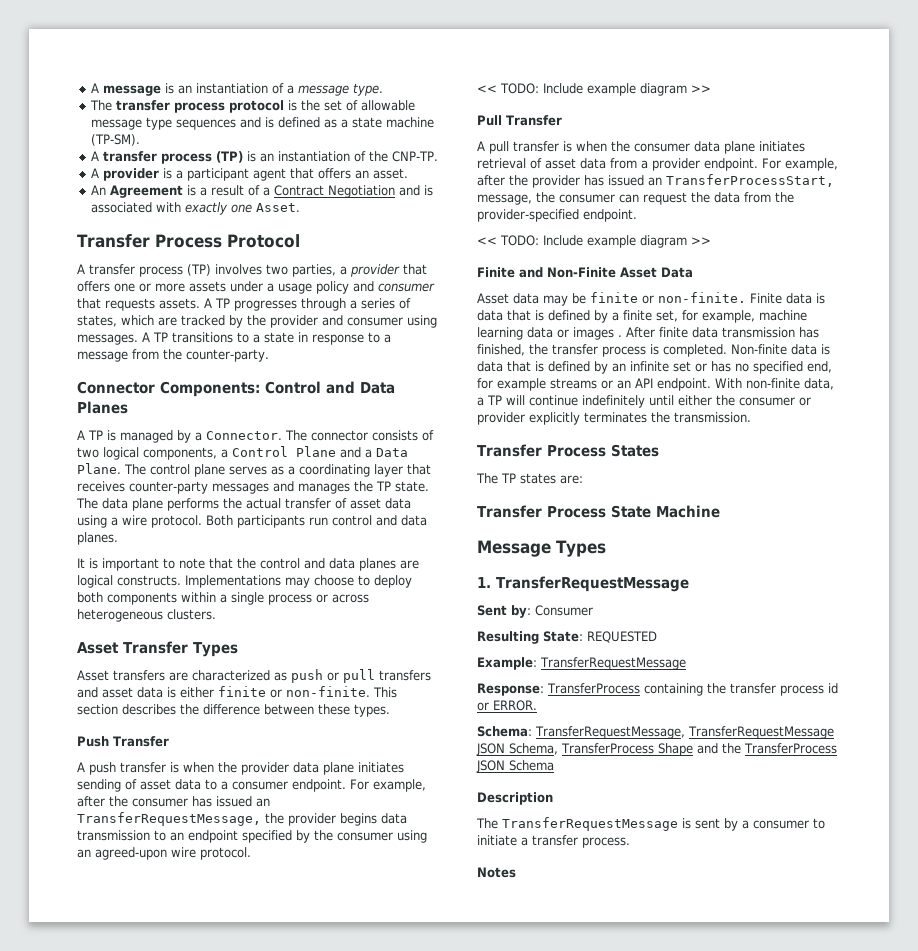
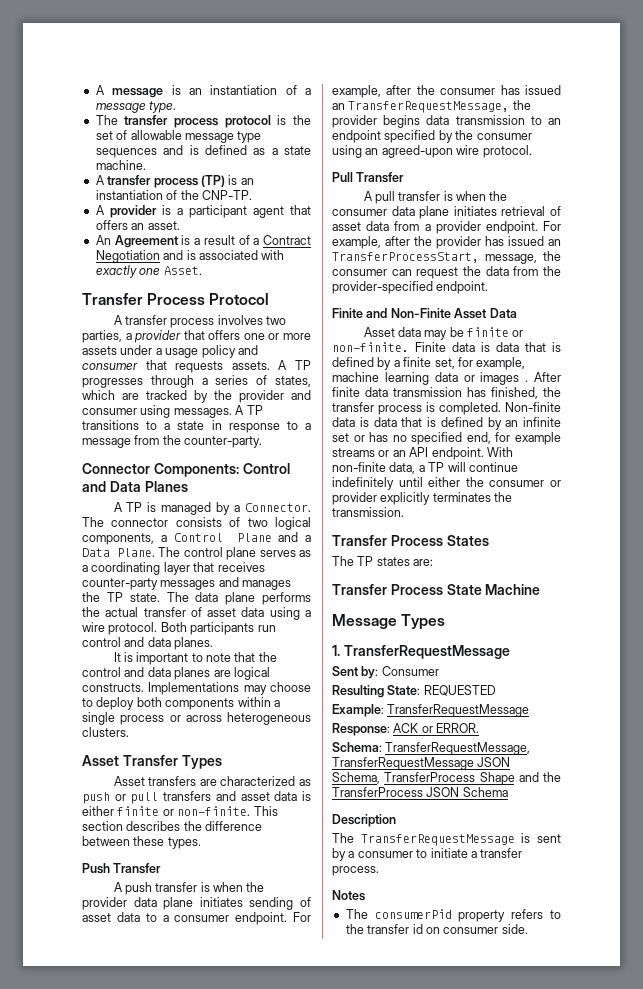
[386,117,435,128] [91,134,141,146] machine (TP-SM). -> [95,160,146,170] machine.
[187,264,211,276] (TP) -> (215, 323) none
[477,83,711,96] // << TODO: Include example diagram >> -> (532, 151) none
[477,235,711,248] // << TODO: Include example diagram >> -> (489, 287) none
[547,683,838,696] TransferProcess containing the transfer process id -> [393,723,419,733] ACK
(516, 872) none -> [345,909,561,922] [345,924,528,934] // The consumerPid property refers to the transfer id on consumer side.

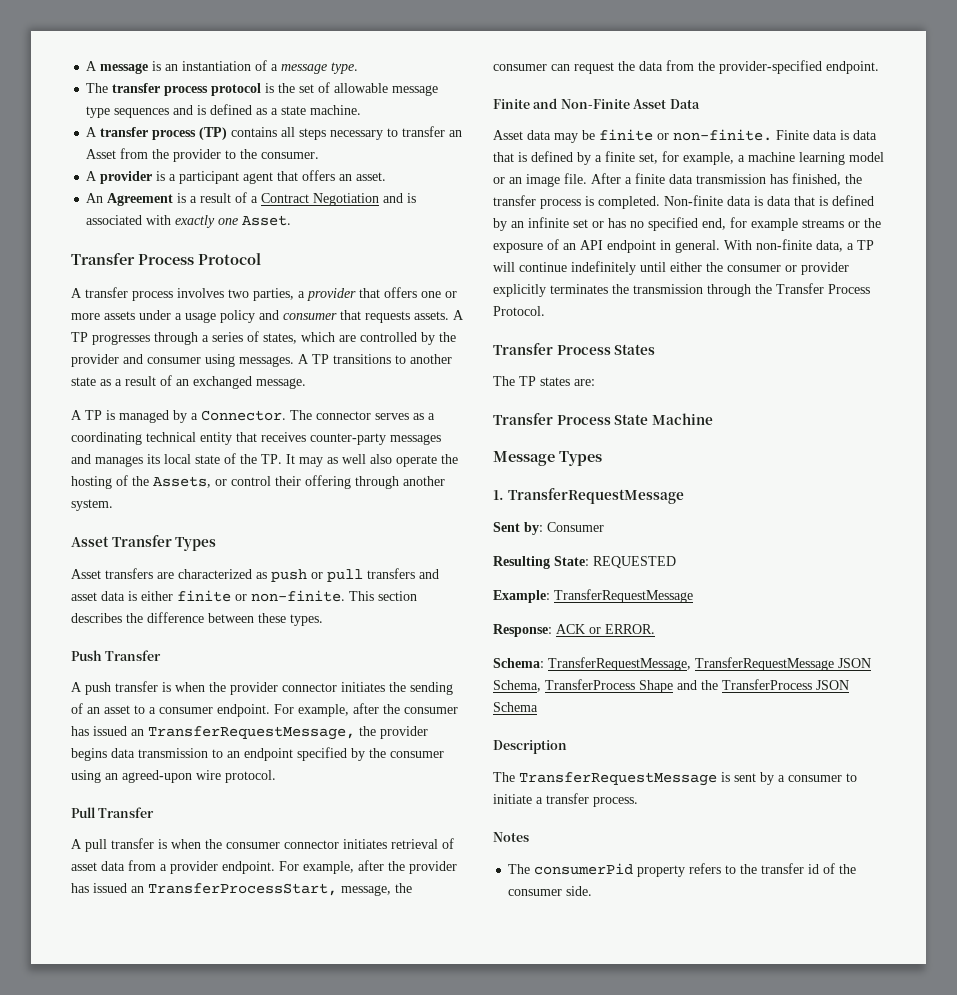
[228,175,254,185] [95,190,252,200] is an instantiation of the CNP-TP. -> [231,126,463,140] [86,148,320,162] contains all steps necessary to transfer an Asset from the provider to the consumer.
[146,390,187,400] tracked -> [360,332,417,342] controlled
[164,420,311,433] [82,435,263,448] [82,463,290,477] [82,481,188,492] a state in response to a message from the counter-party. // Connector Components: Control and Data Planes -> [410,354,452,364] [71,375,306,389] another state as a result of an exchanged message.
[175,517,311,530] [82,532,311,545] [82,547,257,560] consists of two logical components, a Control Plane and a Data Plane. The control plane -> (371, 415) none
[163,562,190,575] layer -> [146,432,232,445] technical entity
[82,592,311,605] [82,607,311,620] [82,622,276,635] [82,637,214,650] [113,652,277,665] [82,667,270,680] [82,682,311,695] [82,697,280,710] [82,712,311,725] [82,727,129,737] the TP state. The data plane performs the actual transfer of asset data using a wire protocol. Both participants run control and data planes. // It is important to note that the control and data planes are logical constructs. Implementations may choose to deploy both components within a single process or across heterogeneous clusters. -> [147,453,458,467] [71,475,445,489] [71,499,113,511] its local state of the TP. It may as well also operate the hosting of the Assets, or control their offering through another system.
[133,897,311,910] [82,912,140,922] data plane initiates sending of asset data -> [282,682,453,695] [71,703,130,714] connector initiates the sending of an asset
[391,206,450,219] data plane -> [284,840,339,849] connector
(526, 363) none -> [738,155,745,162] a
[434,372,561,385] data or images . After -> [849,152,884,162] [493,173,632,187] model or an image file. After a
[392,447,484,460] an API endpoint. -> [864,218,881,228] [493,239,720,253] the exposure of an API endpoint in general.
[332,507,404,517] transmission. -> [633,283,870,297] [493,306,545,316] transmission through the Transfer Process Protocol.
[425,927,440,934] on -> [823,863,857,874] of the

